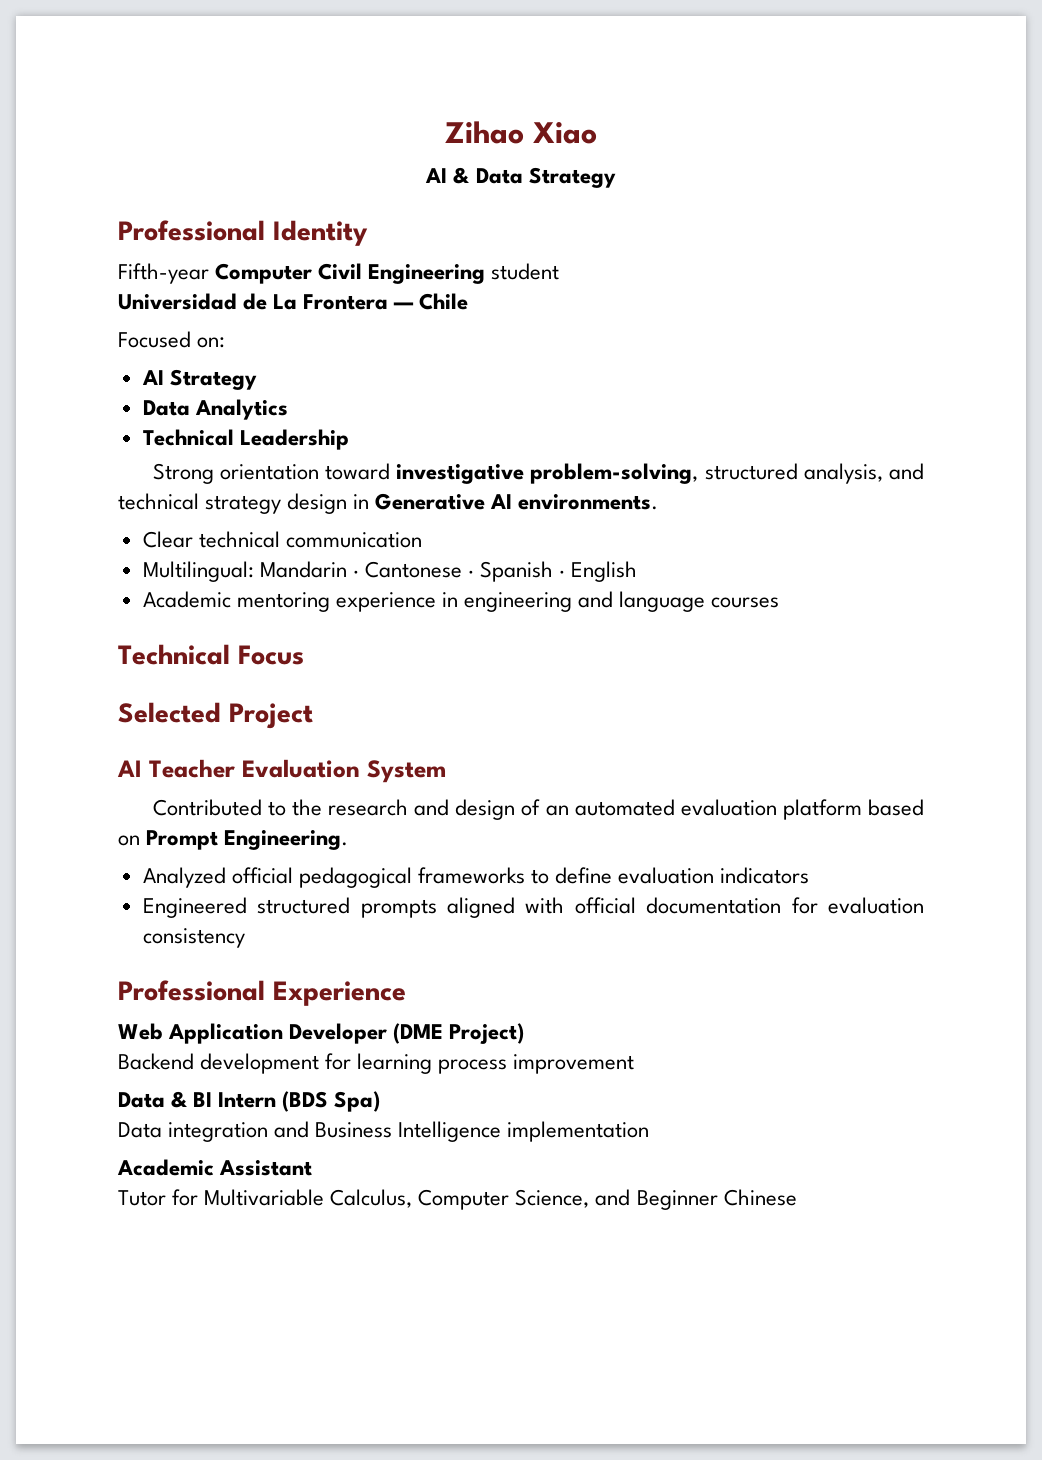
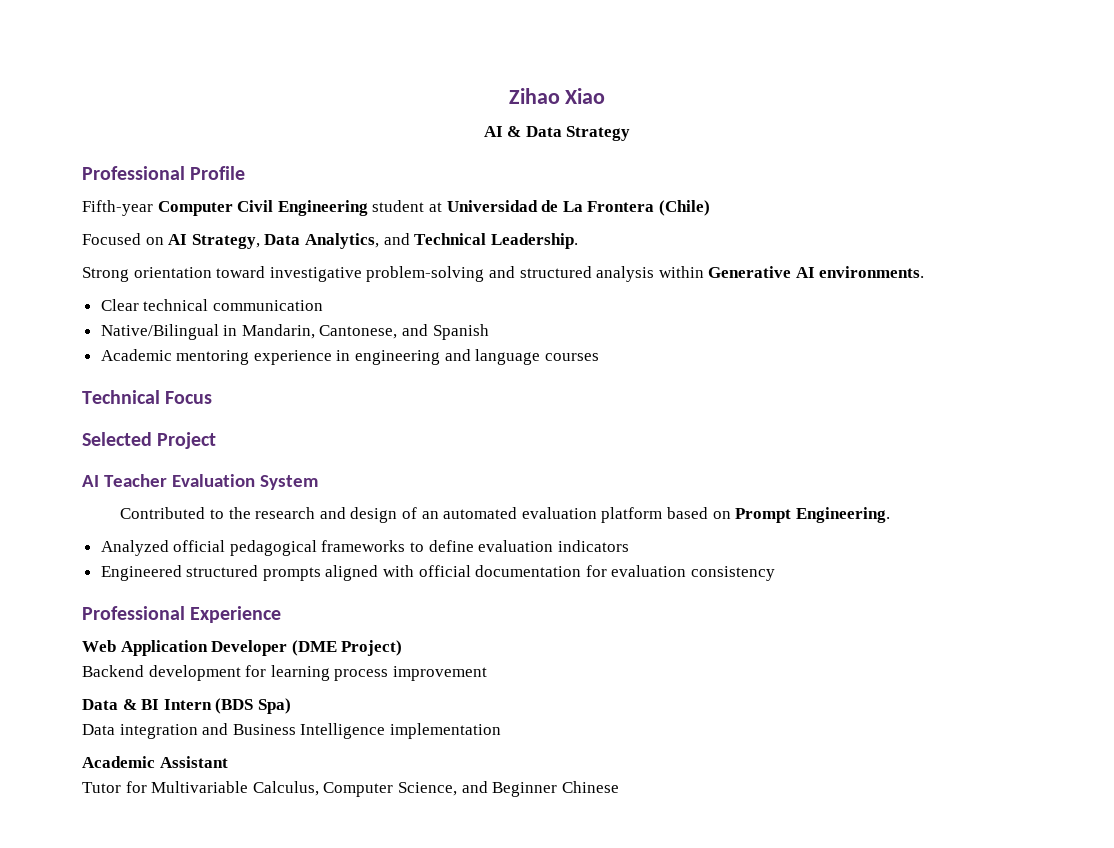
[272,220,368,246] Identity -> [190,166,246,180] Profile
(560, 271) // -> [428,202,442,212] at
[393,293,469,310] — Chile -> [658,200,710,216] (Chile)
[197,337,226,348] [141,369,257,390] [142,399,288,420] [142,429,349,450] [152,463,925,484] [118,493,370,514] on: // AI Strategy // Data Analytics // Technical Leadership // Strong orientation toward investigative problem-solving, structured analysis, and technical strategy design in -> [145,233,578,249] [82,266,704,282] on AI Strategy, Data Analytics, and Technical Leadership. // Strong orientation toward investigative problem-solving and structured analysis within
[142,561,475,582] Multilingual: Mandarin · Cantonese · -> [100,324,429,340] Native/Bilingual in Mandarin, Cantonese, and
[559,561,638,582] · English -> (489, 332) none

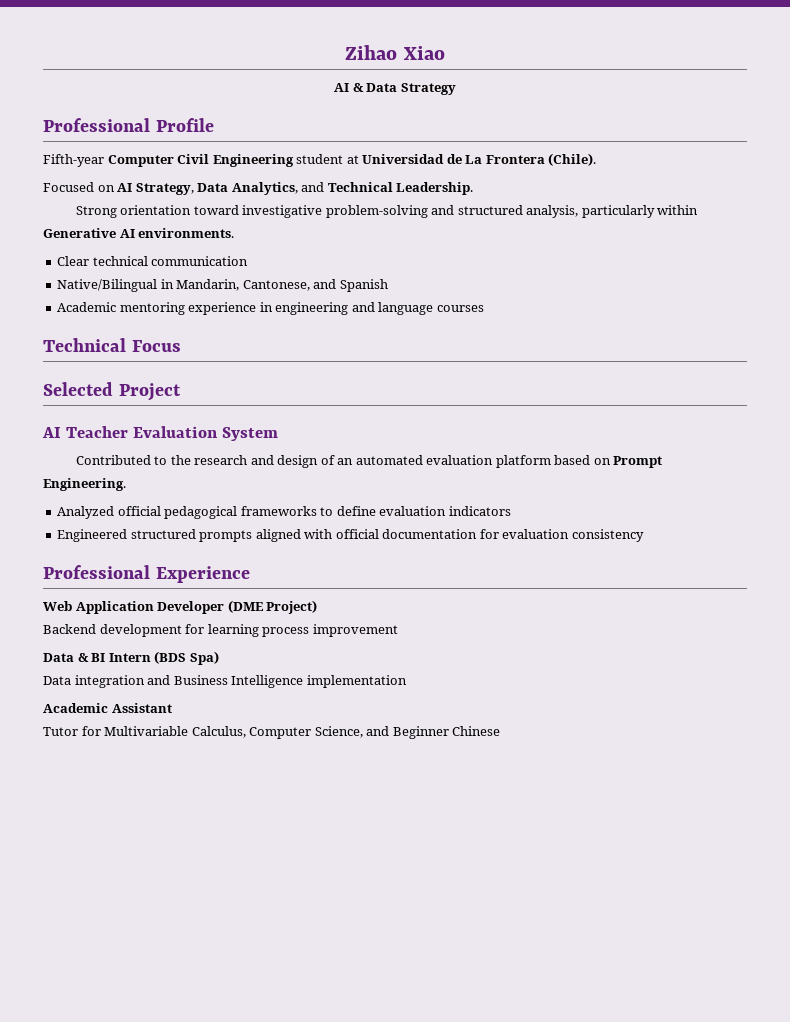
[658,200,710,216] (Chile) -> [548,153,597,166] (Chile).
[596,266,655,282] analysis -> [526,205,655,218] analysis, particularly

